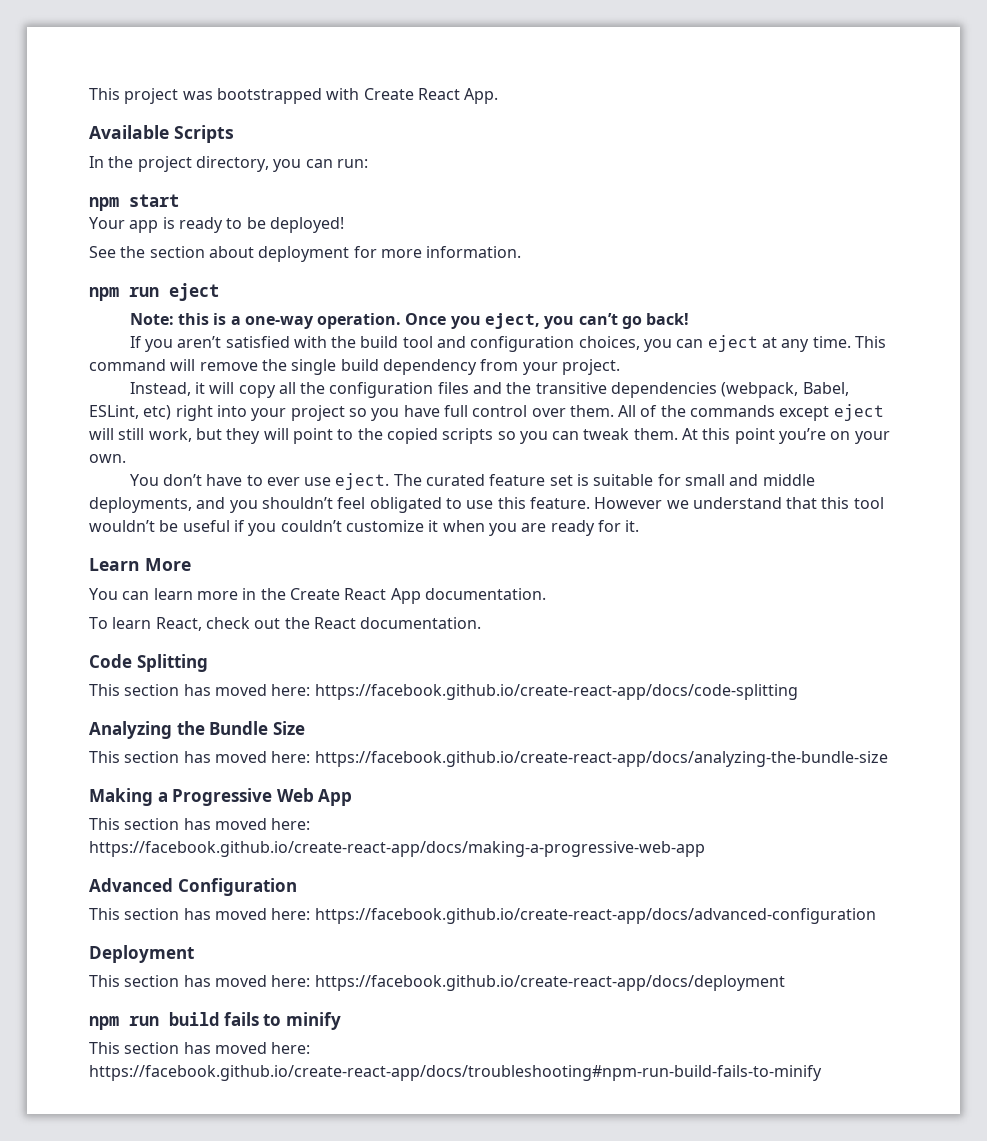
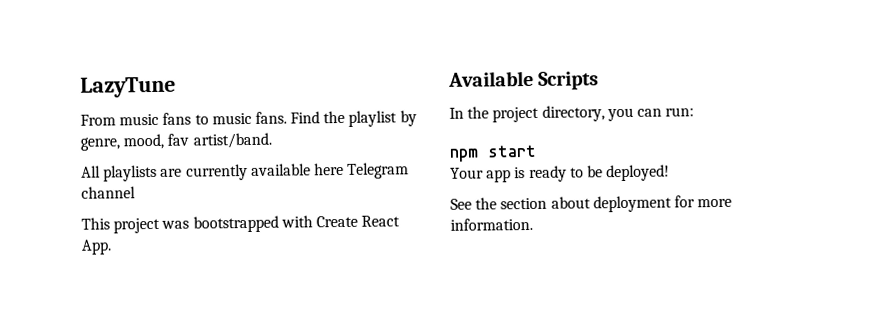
(89, 94) none -> [80,76,176,98] [80,110,417,127] [80,132,272,151] [81,162,410,182] [81,186,136,199] LazyTune // From music fans to music fans. Find the playlist by genre, mood, fav artist/band. // All playlists are currently available here Telegram channel //
[89,283,219,301] [129,313,690,329] [129,335,886,352] [89,359,620,375] [129,382,849,398] [89,404,884,421] [89,428,890,444] [89,454,126,463] [129,473,815,490] [89,497,884,513] [89,520,640,536] [89,558,191,571] [89,588,546,604] [89,617,482,631] [89,654,208,672] [89,684,798,700] [89,721,305,739] [89,751,888,767] [89,788,353,806] [89,818,311,830] [89,841,705,857] [89,878,297,896] [89,908,876,924] [89,945,194,963] [89,975,785,991] [89,1012,341,1030] [89,1042,311,1054] [89,1065,822,1081] // npm run eject // Note: this is a one-way operation. Once you eject, you can’t go back! // If you aren’t satisfied with the build tool and configuration choices, you can eject at any time. This command will remove the single build dependency from your project. // Instead, it will copy all the configuration files and the transitive dependencies (webpack, Babel, ESLint, etc) right into your project so you have full control over them. All of the commands except eject will still work, but they will point to the copied scripts so you can tweak them. At this point you’re on your own. // You don’t have to ever use eject. The curated feature set is suitable for small and middle deployments, and you shouldn’t feel obligated to use this feature. However we understand that this tool wouldn’t be useful if you couldn’t customize it when you are ready for it. // Learn More // You can learn more in the Create React App documentation. // To learn React, check out the React documentation. // Code Splitting // This section has moved here: https://facebook.github.io/create-react-app/docs/code-splitting // Analyzing the Bundle Size // This section has moved here: https://facebook.github.io/create-react-app/docs/analyzing-the-bundle-size // Making a Progressive Web App // This section has moved here: https://facebook.github.io/create-react-app/docs/making-a-progressive-web-app // Advanced Configuration // This section has moved here: https://facebook.github.io/create-react-app/docs/advanced-configuration // Deployment // This section has moved here: https://facebook.github.io/create-react-app/docs/deployment // npm run build fails to minify // This section has moved here: https://facebook.github.io/create-react-app/docs/troubleshooting#npm-run-build-fails-to-minify -> (533, 224) none

